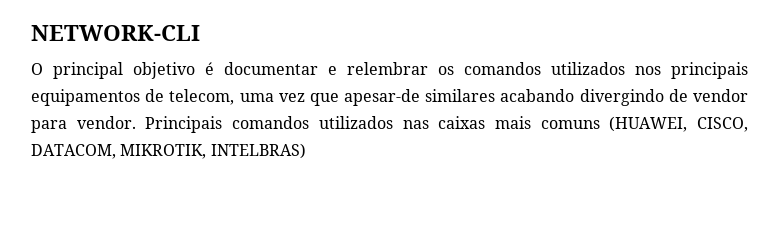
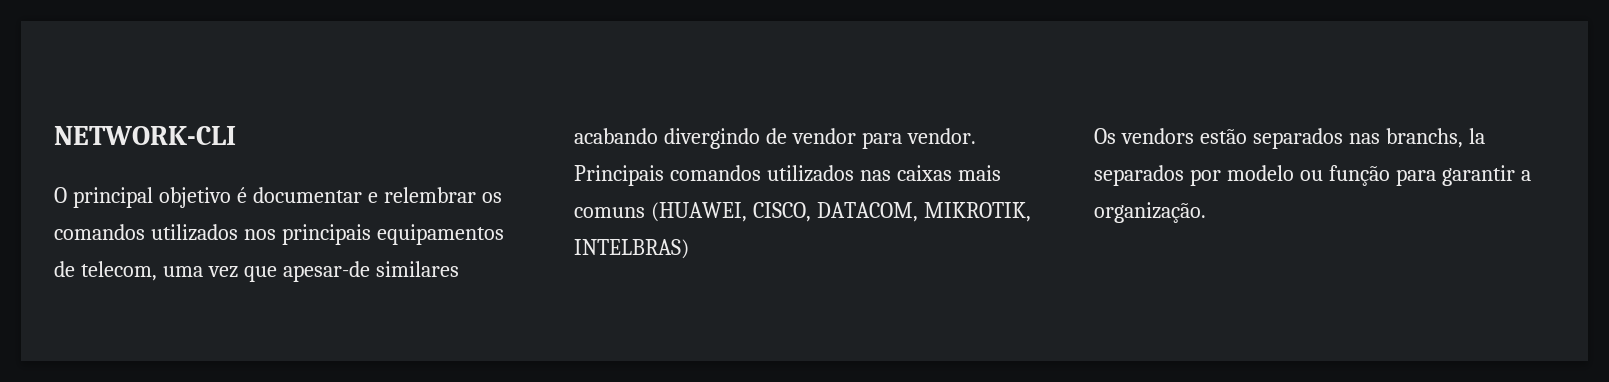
(306, 151) none -> [1094,128,1485,149] [1094,165,1531,186] [1094,202,1206,223] // Os vendors estão separados nas branchs, la separados por modelo ou função para garantir a organização.

